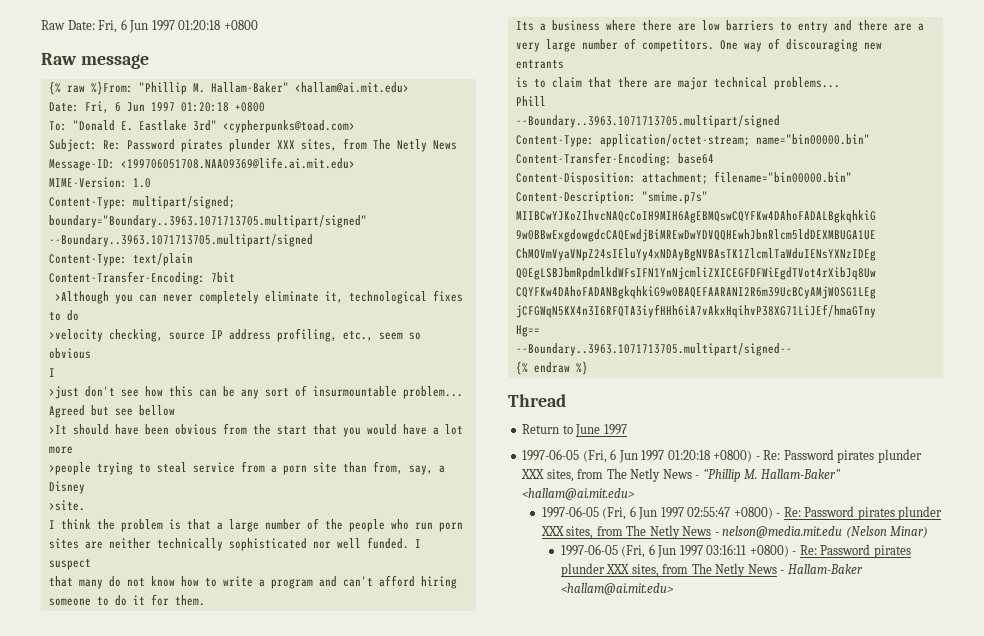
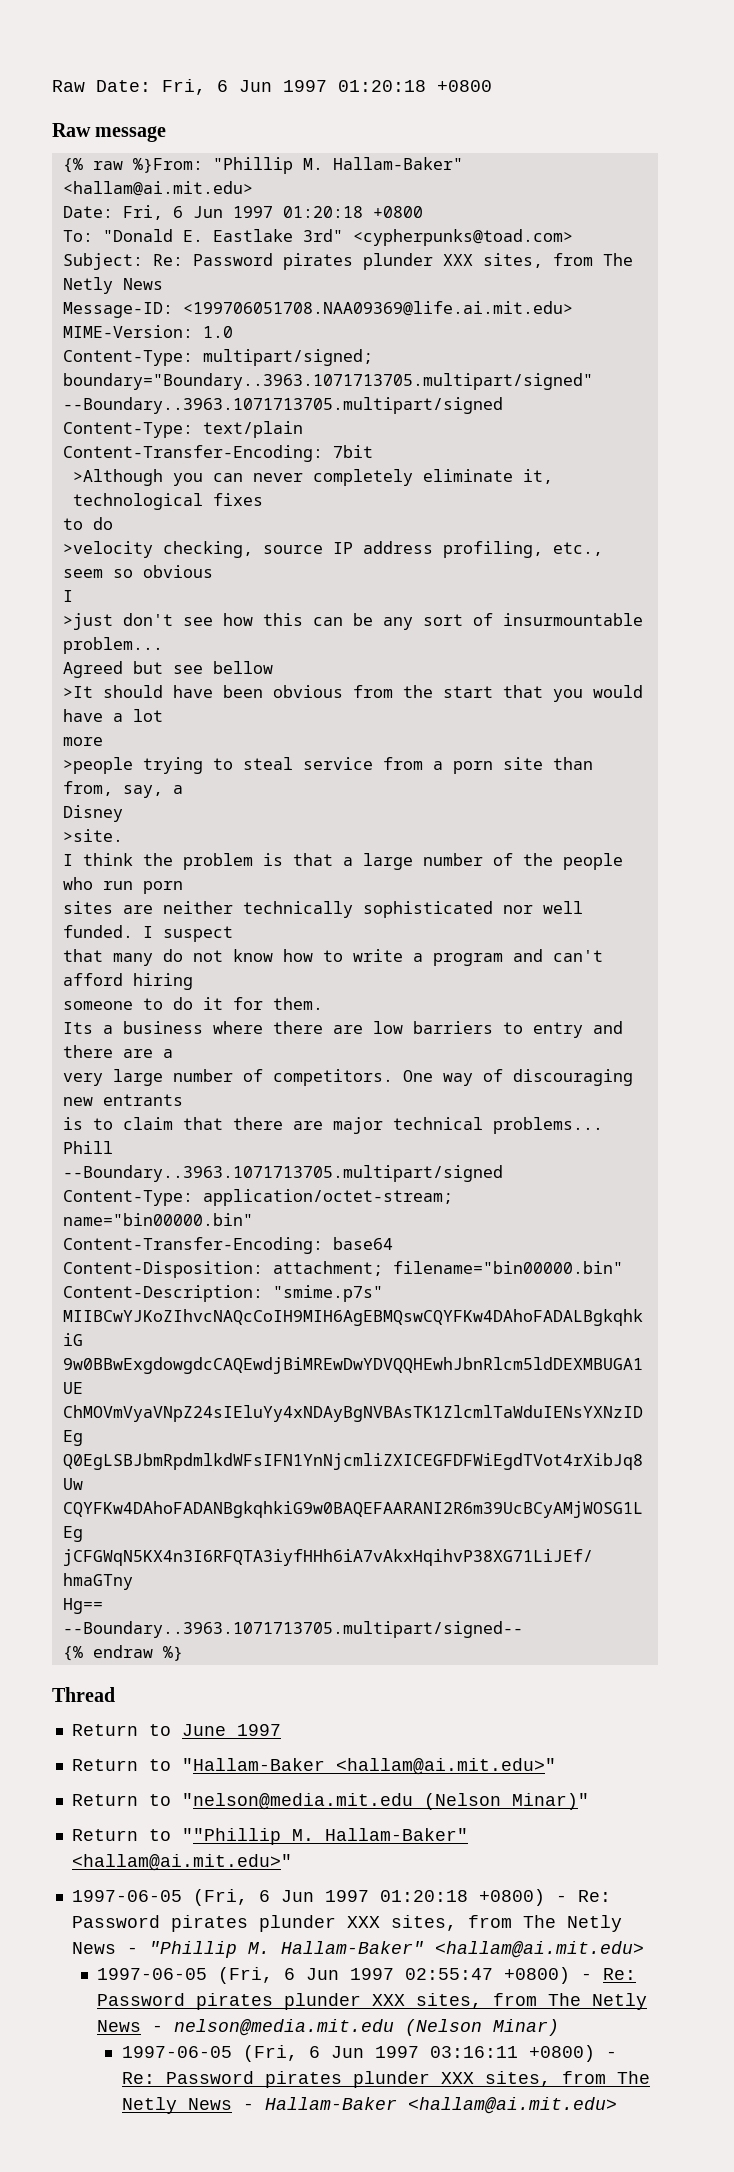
(627, 429) none -> [71,1758,556,1775] [71,1793,589,1810] [71,1828,468,1845] [71,1854,292,1871] // Return to "Hallam-Baker <hallam@ai.mit.edu>" // Return to "nelson@media.mit.edu (Nelson Minar)" // Return to ""Phillip M. Hallam-Baker" <hallam@ai.mit.edu>"

